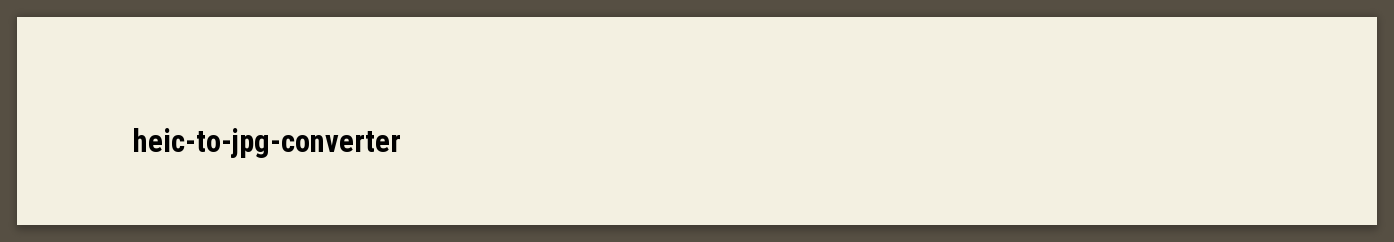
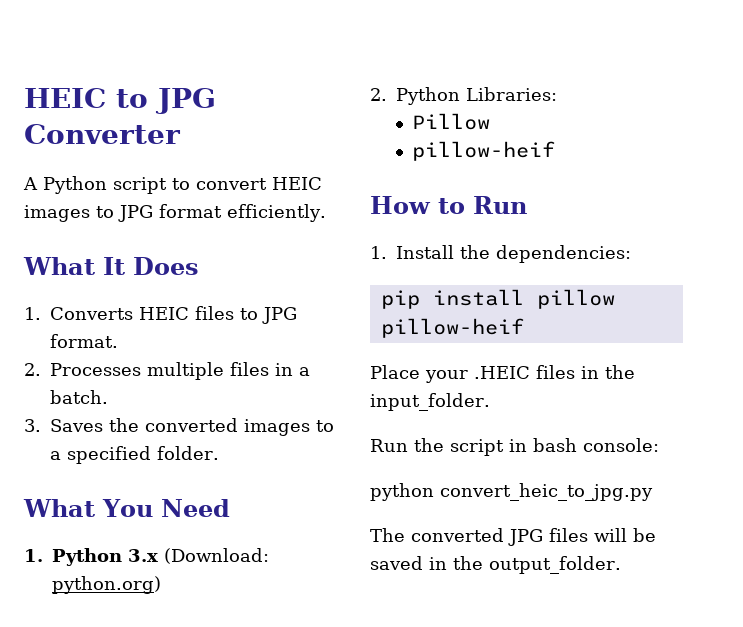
[133,128,401,158] heic-to-jpg-converter -> [24,88,216,114] [24,124,181,144] [23,176,322,194] [24,204,326,222] [23,257,199,275] [24,306,297,324] [50,334,118,348] [24,362,310,380] [50,390,108,404] [24,418,334,436] [50,446,219,464] [23,499,230,517] [24,548,269,566] [52,576,161,594] [370,87,557,105] [411,113,490,130] [411,141,555,161] [370,196,527,214] [370,245,631,263] [380,289,615,309] [380,318,524,338] [370,365,635,383] [370,393,490,411] [370,438,659,456] [370,483,653,501] [370,528,656,546] [370,556,621,574] HEIC to JPG Converter // A Python script to convert HEIC images to JPG format efficiently. // What It Does // 1. Converts HEIC files to JPG format. // 2. Processes multiple files in a batch. // 3. Saves the converted images to a specified folder. // What You Need // 1. Python 3.x (Download: python.org) // 2. Python Libraries: // Pillow // pillow-heif // How to Run // 1. Install the dependencies: // pip install pillow pillow-heif // Place your .HEIC files in the input_folder. // Run the script in bash console: // python convert_heic_to_jpg.py // The converted JPG files will be saved in the output_folder.

